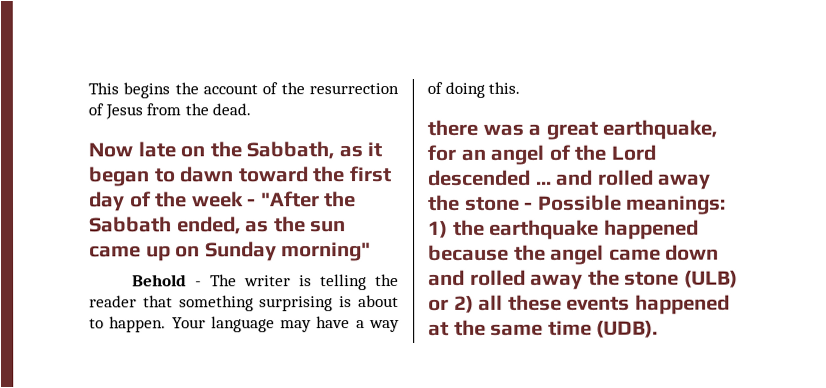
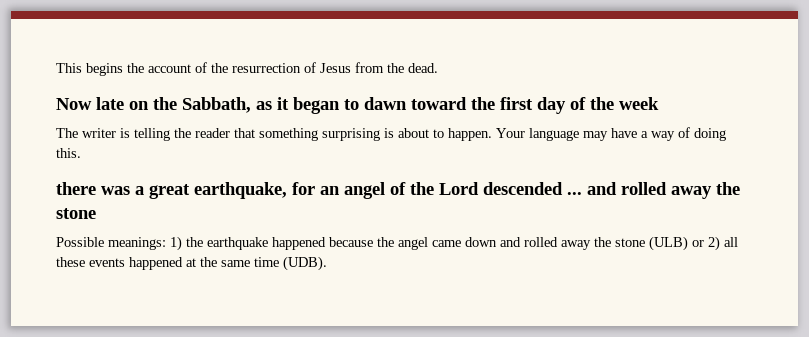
[247,191,357,208] [89,216,347,235] [89,241,372,262] [131,274,202,287] - "After the Sabbath ended, as the sun came up on Sunday morning" // Behold - -> (659, 103) //
[524,202,534,210] - -> (96, 213) //

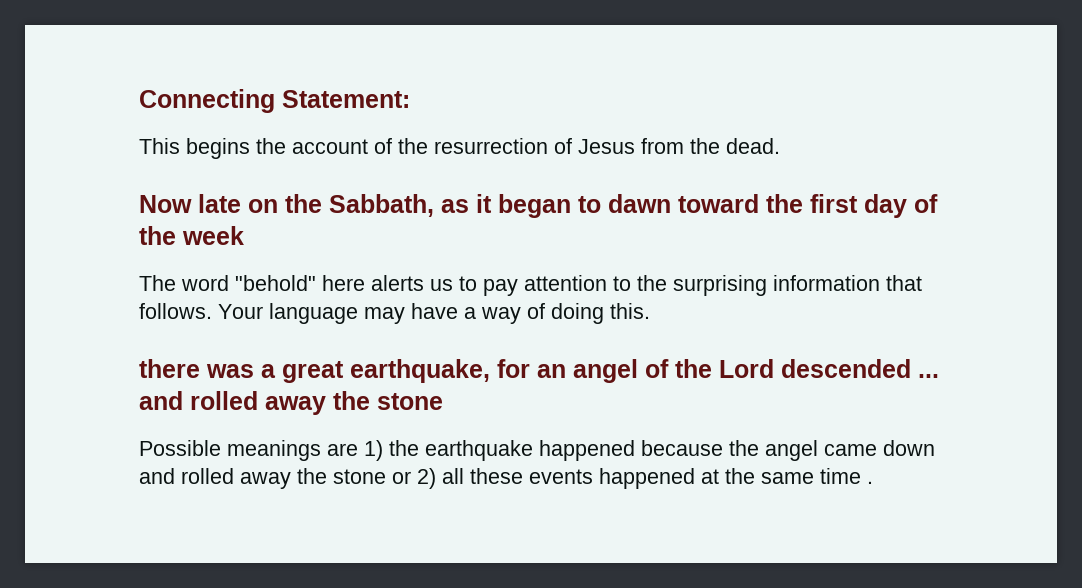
(56, 68) none -> [139,89,410,113] Connecting Statement: //
[82,128,492,141] writer is telling the reader that something surprising is about to happen. -> [181,275,922,296] [139,303,212,319] word "behold" here alerts us to pay attention to the surprising information that follows.
[108,237,166,250] meanings: -> [227,440,358,461] meanings are
[649,236,688,251] (ULB) -> (386, 476) none
[283,256,327,271] (UDB). -> [867,481,873,484] .

